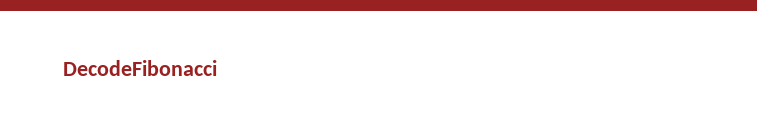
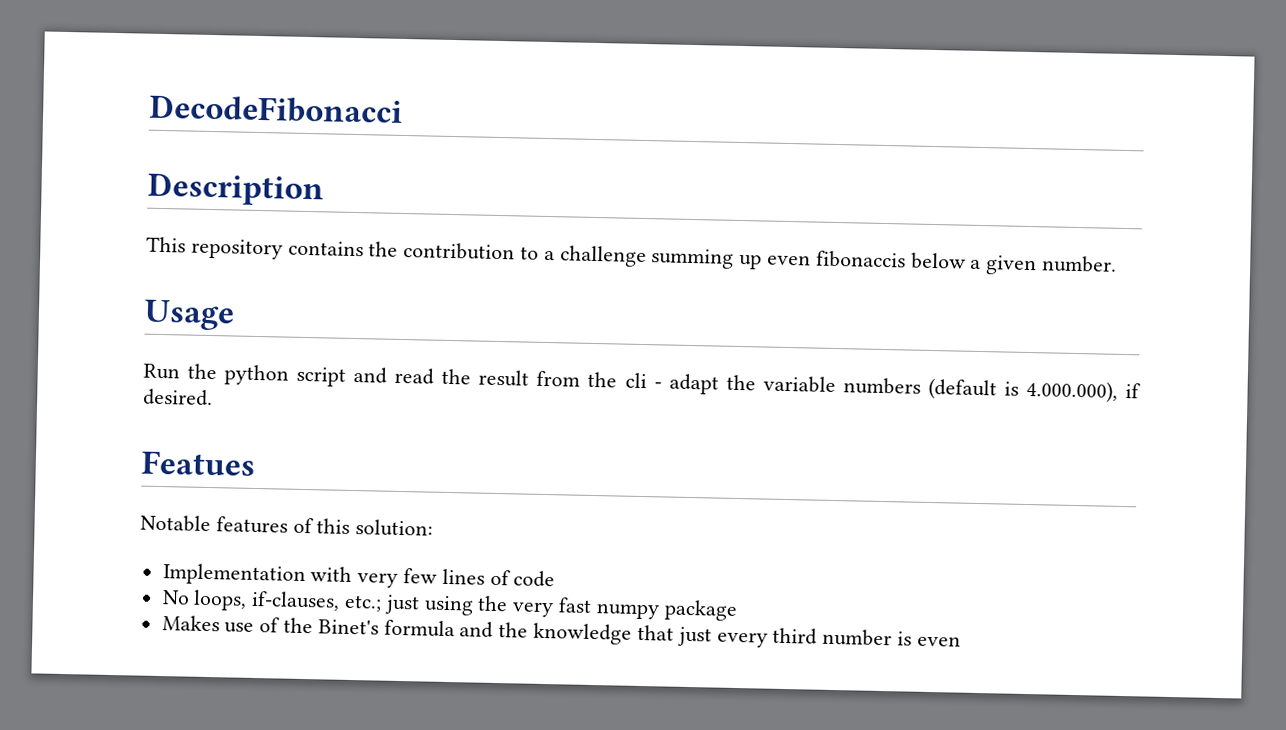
(217, 68) none -> [147,172,324,207] [146,236,1118,276] [144,299,235,331] [143,363,1141,403] [143,388,213,407] [141,450,256,476] [140,514,434,537] [162,563,556,588] [161,589,738,622] [161,615,961,648] // Description // This repository contains the contribution to a challenge summing up even fibonaccis below a given number. // Usage // Run the python script and read the result from the cli - adapt the variable numbers (default is 4.000.000), if desired. // Featues // Notable features of this solution: // Implementation with very few lines of code // No loops, if-clauses, etc.; just using the very fast numpy package // Makes use of the Binet's formula and the knowledge that just every third number is even

